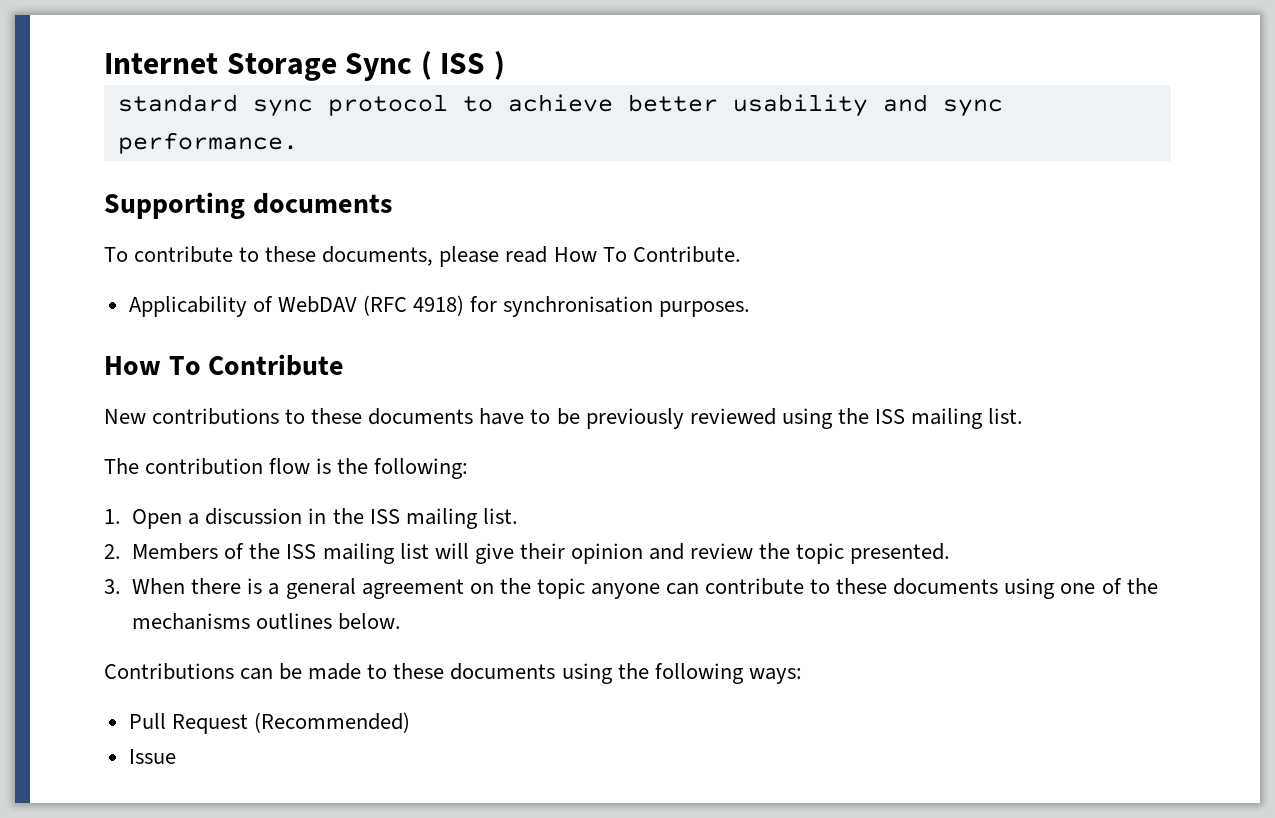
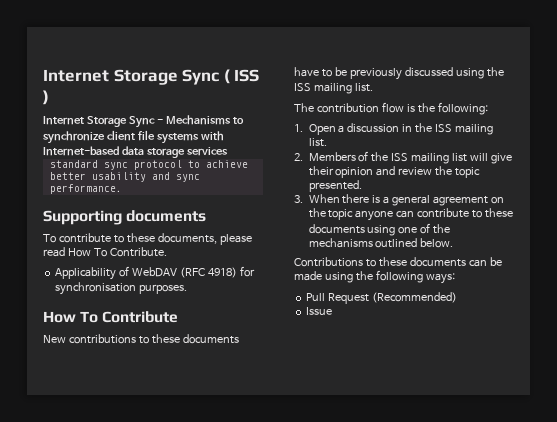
(505, 65) none -> [43,115,244,128] [43,130,224,144] [43,146,228,158] // Internet Storage Sync - Mechanisms to synchronize client file systems with Internet-based data storage services
[689,408,776,425] reviewed -> [404,67,453,76] discussed
[256,613,333,629] outlines -> [375,238,418,248] outlined
[240,663,556,680] can be made to these documents -> [365,257,502,267] [294,271,322,281] to these documents can be made

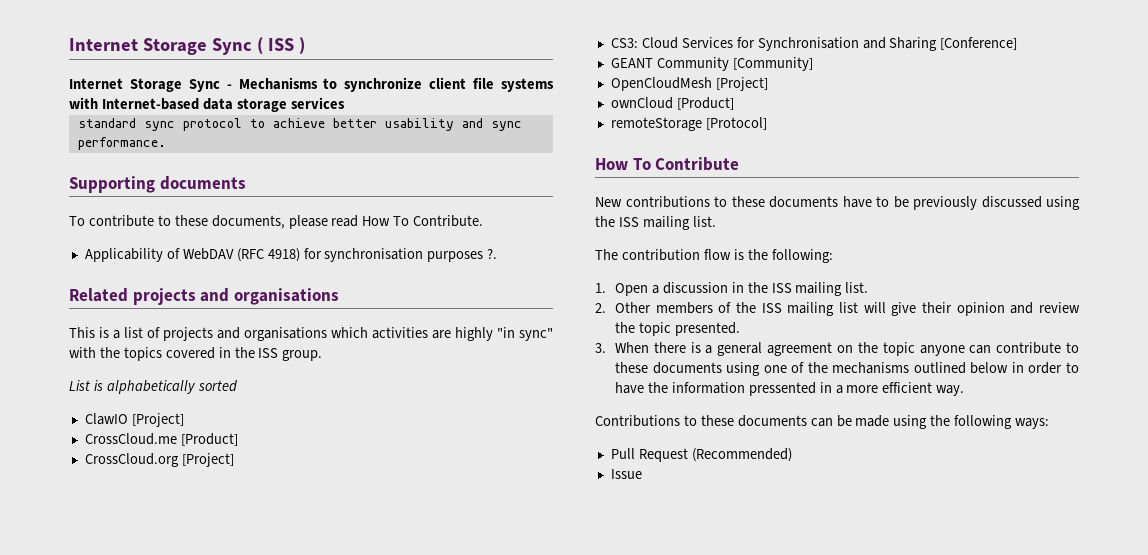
[139,284,188,294] purposes. -> [427,249,498,262] [69,288,339,305] [69,327,553,341] [69,347,323,361] [69,380,237,394] [84,413,184,427] [84,433,238,446] [84,453,234,467] [610,37,1018,51] [610,57,813,71] [610,77,768,91] [610,97,734,110] [610,117,767,131] purposes ?. // Related projects and organisations // This is a list of projects and organisations which activities are highly "in sync" with the topics covered in the ISS group. // List is alphabetically sorted // ClawIO [Project] // CrossCloud.me [Product] // CrossCloud.org [Project] // CS3: Cloud Services for Synchronisation and Sharing [Conference] // GEANT Community [Community] // OpenCloudMesh [Project] // ownCloud [Product] // remoteStorage [Protocol]
[308,152,356,161] Members -> [614,302,713,314] Other members
[420,238,454,248] below. -> [970,362,1079,374] [614,382,965,396] below in order to have the information pressented in a more efficient way.

